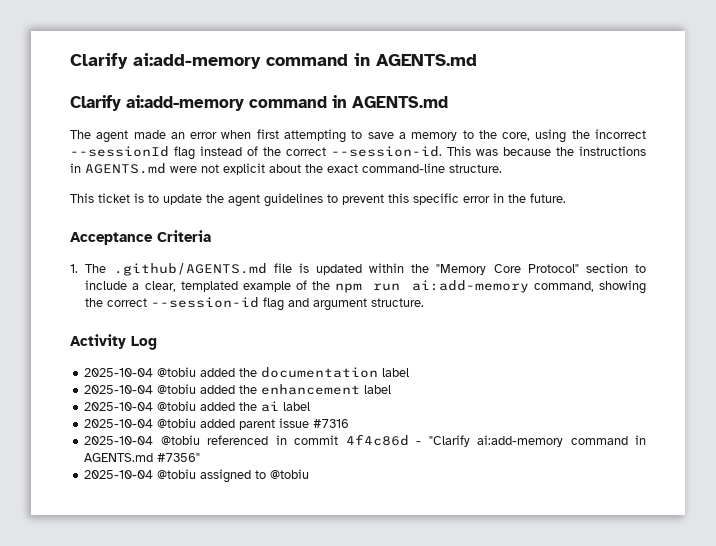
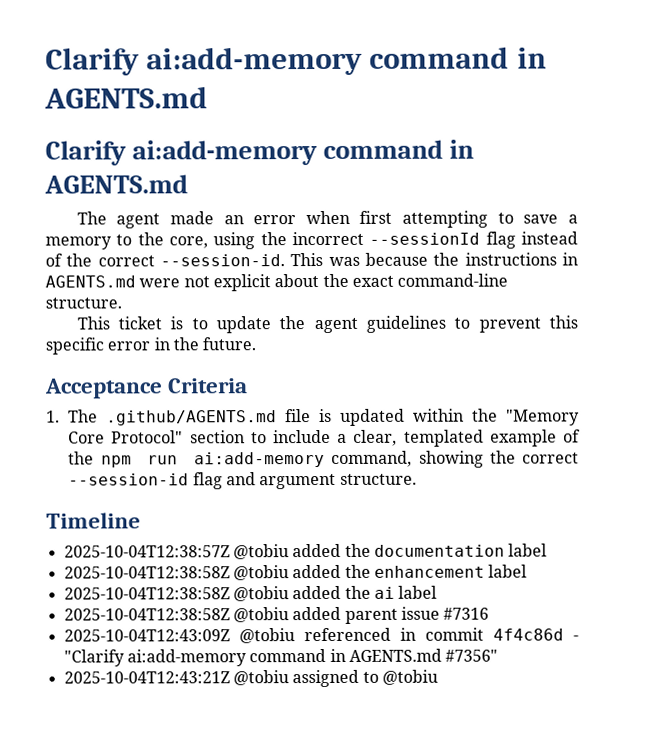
[70,334,157,350] [84,368,154,377] Activity Log // 2025-10-04 -> [46,512,141,529] [63,545,230,558] Timeline // 2025-10-04T12:38:57Z
[84,385,154,394] 2025-10-04 -> [63,566,230,579] 2025-10-04T12:38:58Z
[84,402,154,411] 2025-10-04 -> [63,587,230,600] 2025-10-04T12:38:58Z
[84,419,154,428] 2025-10-04 -> [63,608,230,621] 2025-10-04T12:38:58Z
[84,436,154,445] 2025-10-04 -> [63,629,230,642] 2025-10-04T12:43:09Z
[84,470,154,479] 2025-10-04 -> [63,671,230,684] 2025-10-04T12:43:21Z

